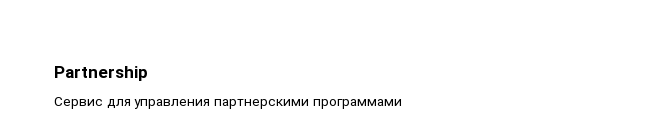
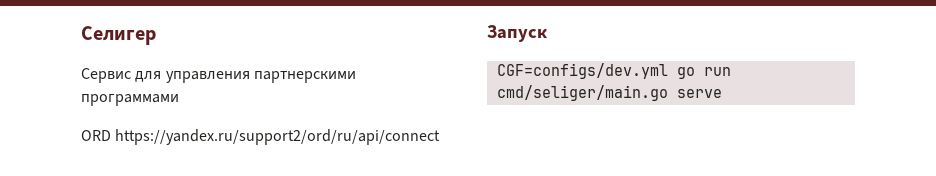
[54,66,148,81] Partnership -> [81,26,156,45] Селигер
(402, 104) none -> [81,129,441,145] [487,25,548,42] [496,63,731,79] [496,85,722,101] // ORD https://yandex.ru/support2/ord/ru/api/connect // Запуск // CGF=configs/dev.yml go run cmd/seliger/main.go serve

